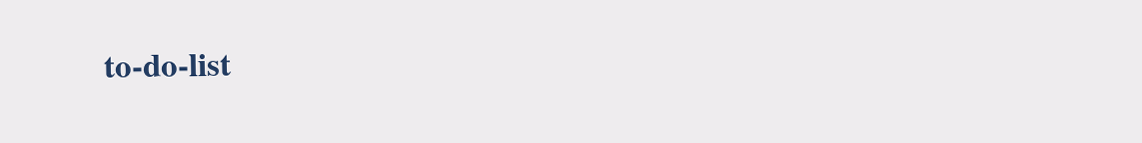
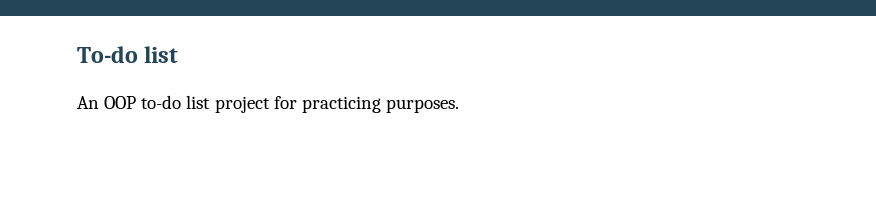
[103,53,232,78] to-do-list -> [77,46,179,63] [77,95,459,113] To-do list // An OOP to-do list project for practicing purposes.

